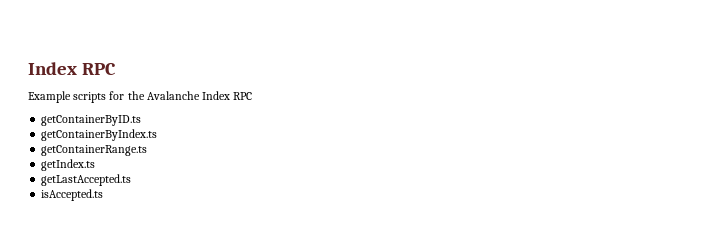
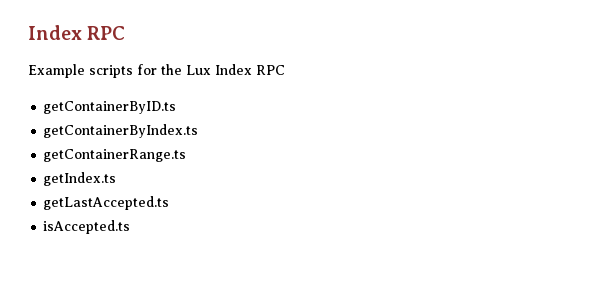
[146,91,200,100] Avalanche -> [186,65,211,75] Lux

